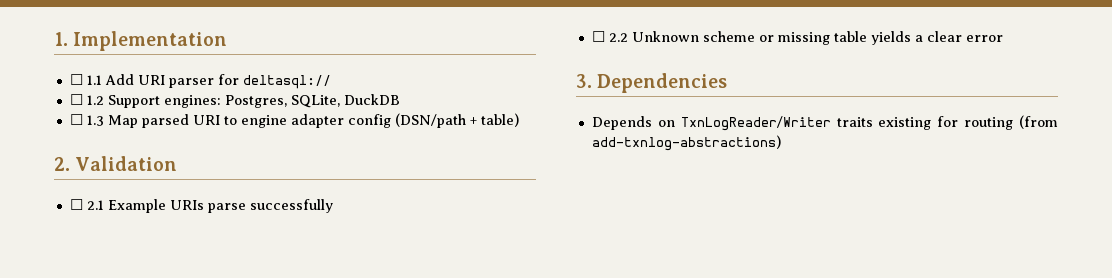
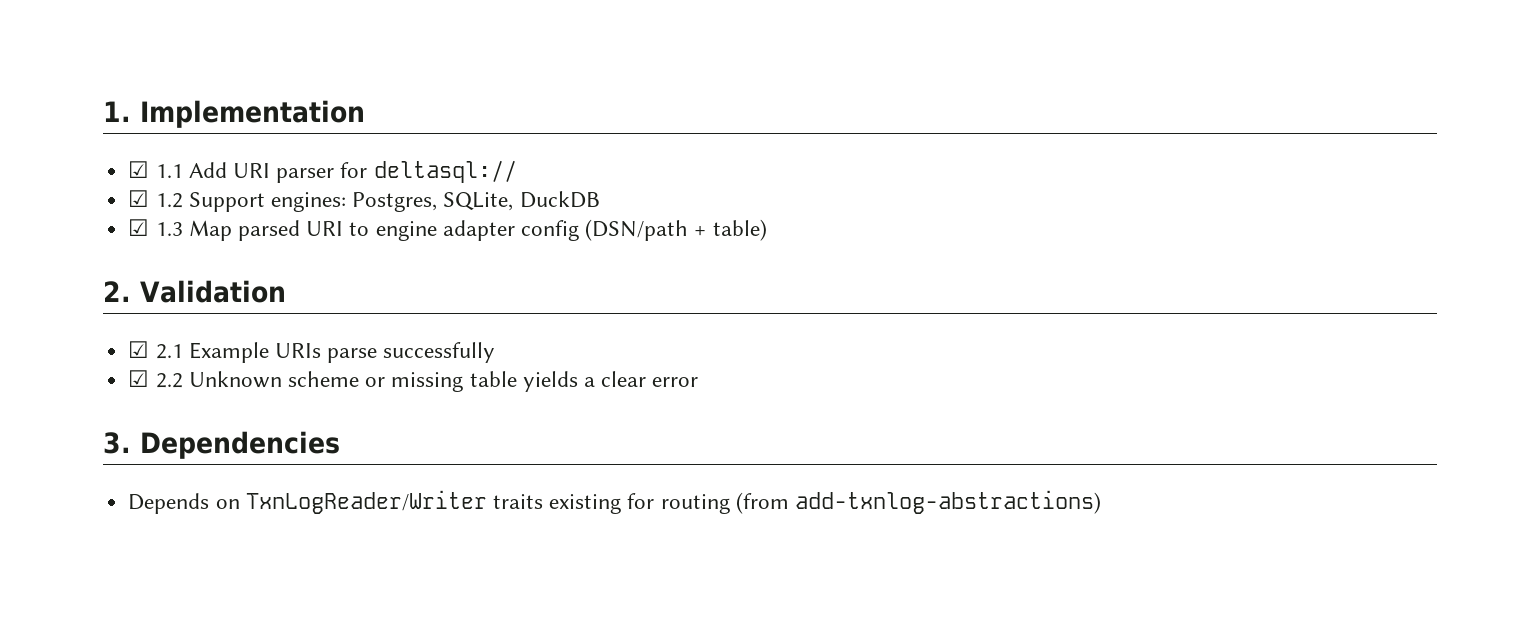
[69,74,83,85] ☐ -> [128,161,150,178] ☑
[69,94,83,105] ☐ -> [128,190,150,207] ☑
[69,114,83,125] ☐ -> [128,219,150,236] ☑
[69,199,83,210] ☐ -> [128,341,150,358] ☑
[591,31,605,42] ☐ -> [128,370,150,387] ☑

